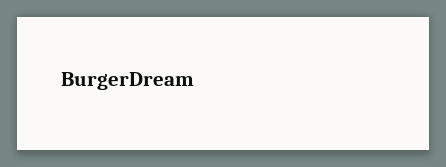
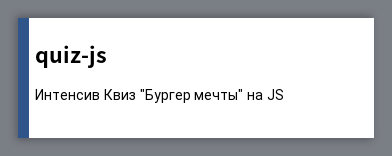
[61,72,194,90] BurgerDream -> [35,45,107,68] [35,89,284,103] quiz-js // Интенсив Квиз "Бургер мечты" на JS

